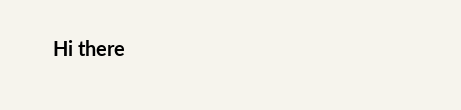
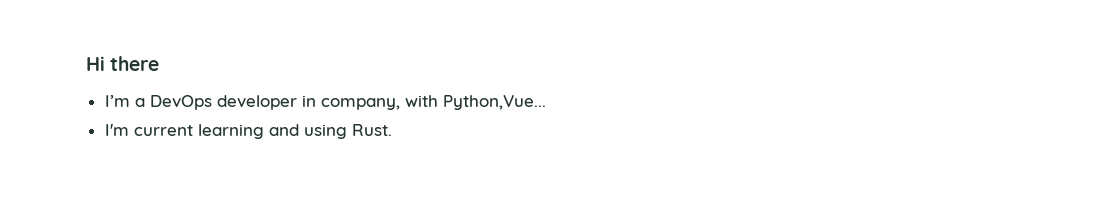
(126, 48) none -> [104,95,546,110] [104,124,392,139] // I’m a DevOps developer in company, with Python,Vue... // I'm current learning and using Rust.

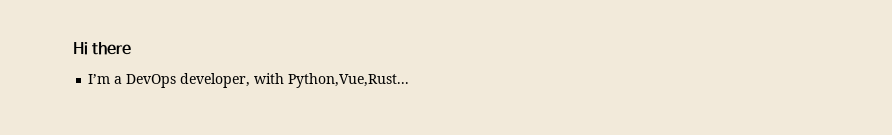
[216,95,546,110] [104,124,392,139] developer in company, with Python,Vue... // I'm current learning and using Rust. -> [180,73,410,88] developer, with Python,Vue,Rust...

